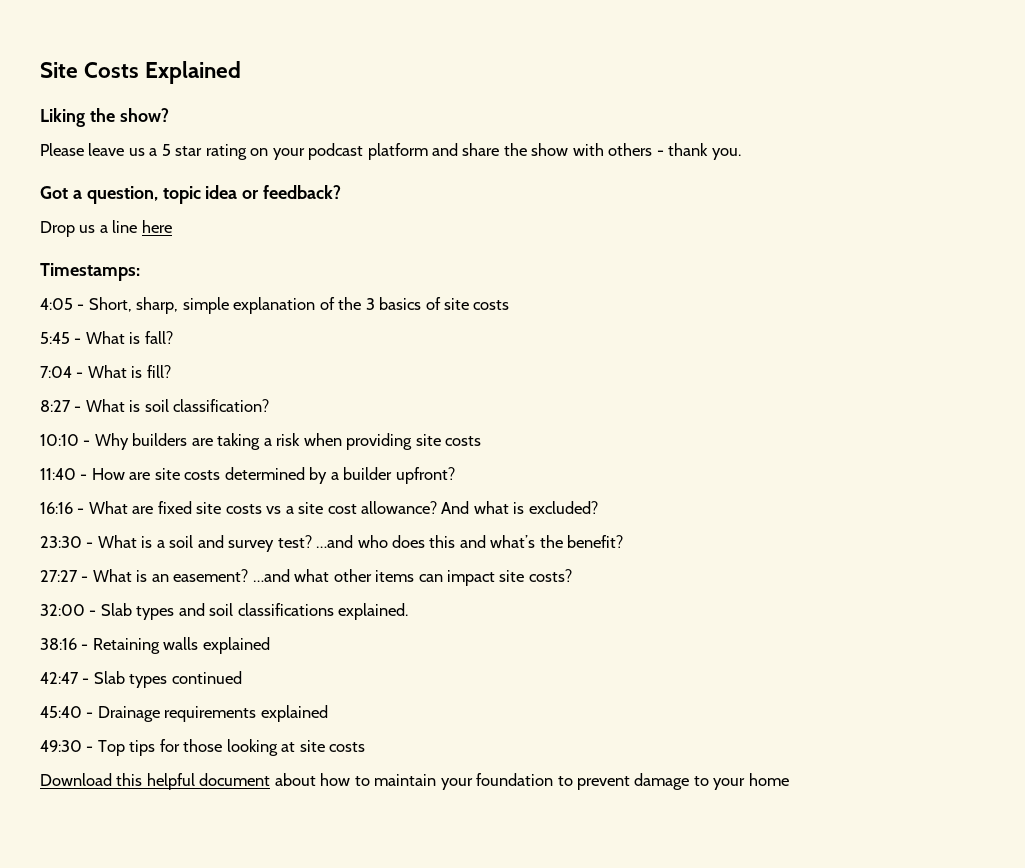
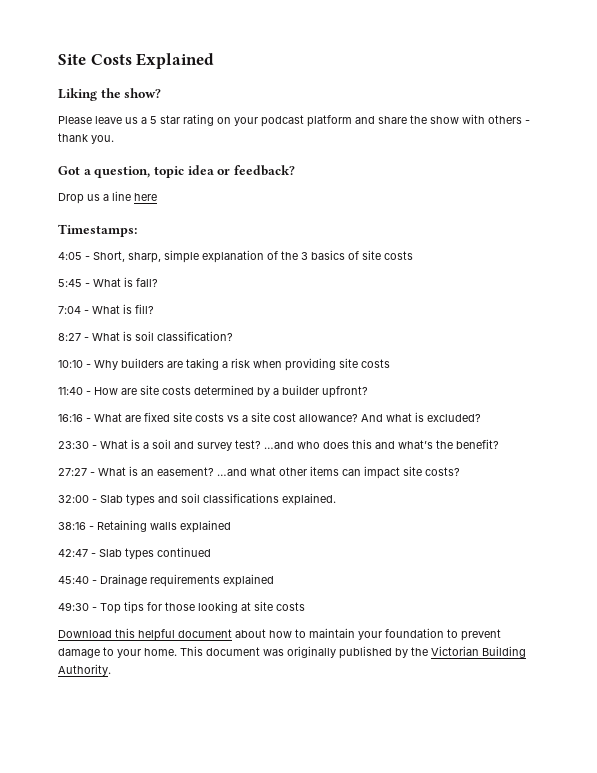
[748,773,789,786] home -> [144,646,526,659] [58,664,111,676] home. This document was originally published by the Victorian Building Authority.

